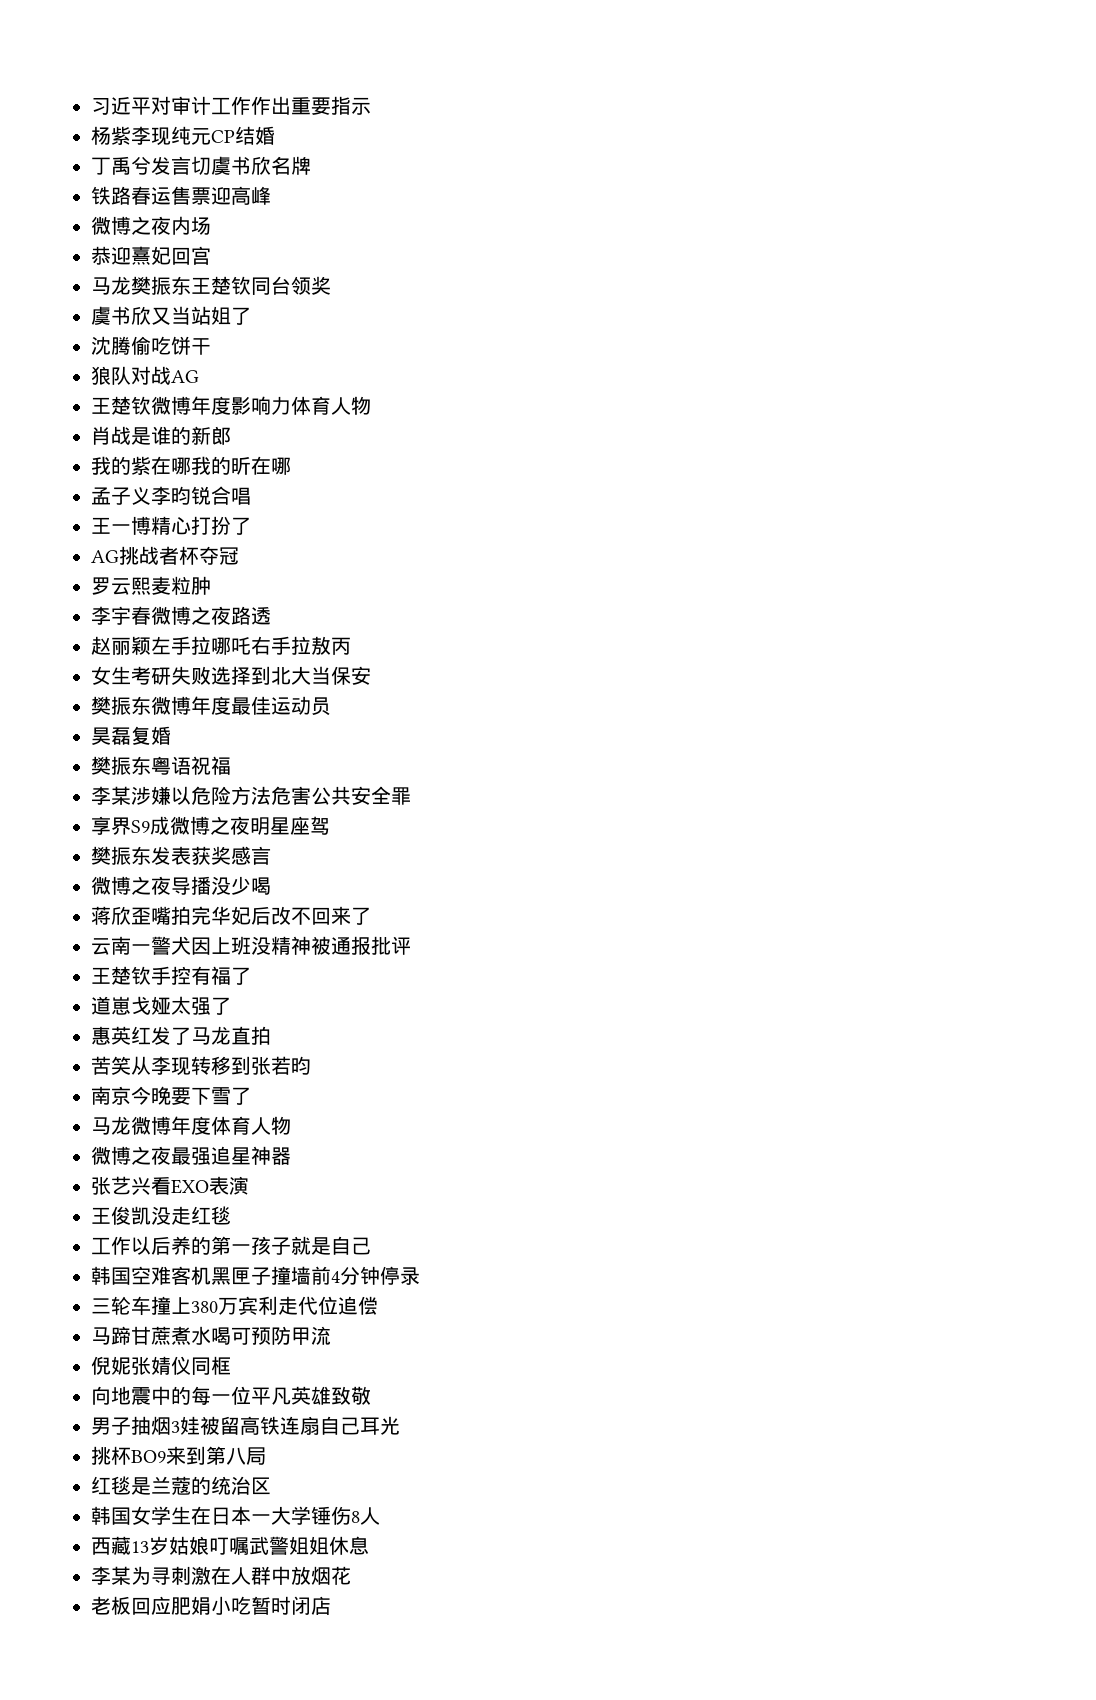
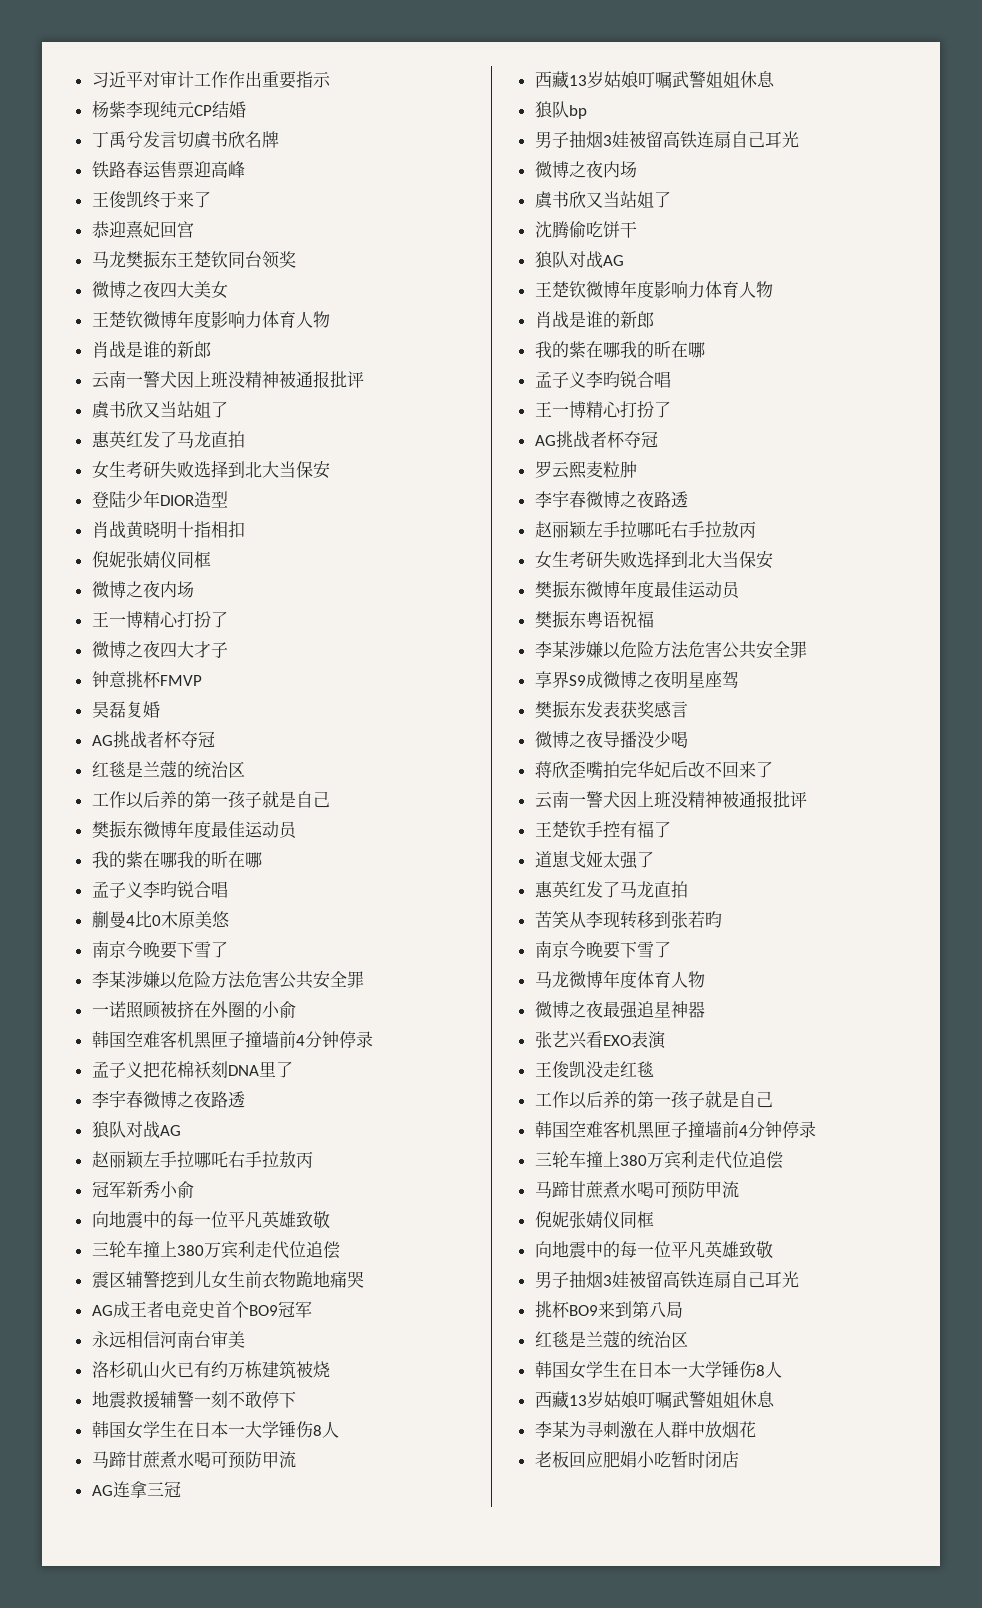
[91,216,211,235] 微博之夜内场 -> [91,190,211,209] 王俊凯终于来了
(331, 285) none -> [91,281,228,299] [91,310,330,328] [91,341,211,359] [91,371,364,389] [91,401,228,419] [91,431,245,448] [91,460,330,479] [91,490,228,508] [91,521,245,539] [91,551,211,568] [91,581,194,598] [91,610,228,628] [91,641,228,658] [91,671,202,688] [91,701,160,718] [91,731,215,749] [91,760,245,778] [91,790,330,809] [91,820,298,839] [91,851,262,868] [91,881,228,898] [91,911,230,928] [91,940,228,959] [91,971,364,989] [91,1001,296,1019] [91,1031,373,1049] [91,1061,293,1078] [91,1091,245,1108] [91,1121,181,1139] [91,1151,313,1169] [91,1181,194,1199] [91,1211,330,1229] [91,1241,340,1259] [91,1271,364,1289] [91,1301,312,1318] [91,1331,245,1348] [91,1361,330,1379] [91,1391,296,1408] [91,1421,339,1439] [91,1451,296,1469] [91,1481,181,1498] [534,71,775,89] [534,101,587,119] [534,131,799,148] [534,161,637,178] // 微博之夜四大美女 // 王楚钦微博年度影响力体育人物 // 肖战是谁的新郎 // 云南一警犬因上班没精神被通报批评 // 虞书欣又当站姐了 // 惠英红发了马龙直拍 // 女生考研失败选择到北大当保安 // 登陆少年DIOR造型 // 肖战黄晓明十指相扣 // 倪妮张婧仪同框 // 微博之夜内场 // 王一博精心打扮了 // 微博之夜四大才子 // 钟意挑杯FMVP // 昊磊复婚 // AG挑战者杯夺冠 // 红毯是兰蔻的统治区 // 工作以后养的第一孩子就是自己 // 樊振东微博年度最佳运动员 // 我的紫在哪我的昕在哪 // 孟子义李昀锐合唱 // 蒯曼4比0木原美悠 // 南京今晚要下雪了 // 李某涉嫌以危险方法危害公共安全罪 // 一诺照顾被挤在外圈的小俞 // 韩国空难客机黑匣子撞墙前4分钟停录 // 孟子义把花棉袄刻DNA里了 // 李宇春微博之夜路透 // 狼队对战AG // 赵丽颖左手拉哪吒右手拉敖丙 // 冠军新秀小俞 // 向地震中的每一位平凡英雄致敬 // 三轮车撞上380万宾利走代位追偿 // 震区辅警挖到儿女生前衣物跪地痛哭 // AG成王者电竞史首个BO9冠军 // 永远相信河南台审美 // 洛杉矶山火已有约万栋建筑被烧 // 地震救援辅警一刻不敢停下 // 韩国女学生在日本一大学锤伤8人 // 马蹄甘蔗煮水喝可预防甲流 // AG连拿三冠 // 西藏13岁姑娘叮嘱武警姐姐休息 // 狼队bp // 男子抽烟3娃被留高铁连扇自己耳光 // 微博之夜内场
[91,726,171,745] // 昊磊复婚 -> (741, 590) none

